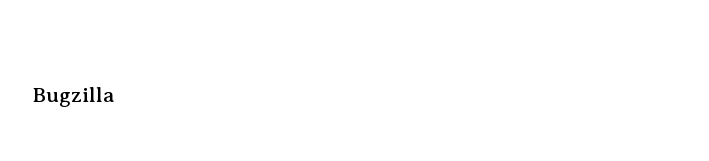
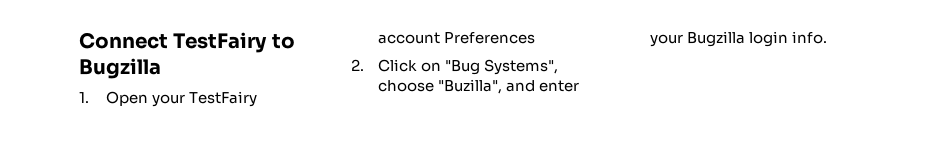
[32,87,115,107] Bugzilla -> [79,32,295,53] [79,58,161,79] [79,91,258,107] [378,32,536,44] [351,59,559,75] [378,79,580,94] [650,31,828,47] Connect TestFairy to Bugzilla // 1. Open your TestFairy account Preferences // 2. Click on "Bug Systems", choose "Buzilla", and enter your Bugzilla login info.

